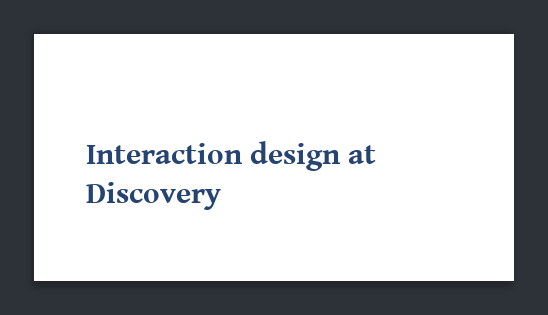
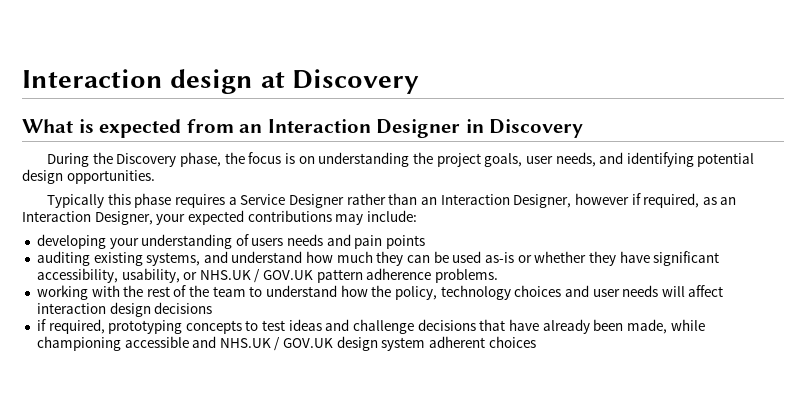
(221, 196) none -> [22,119,584,138] [47,152,755,167] [22,169,155,184] [47,193,737,208] [22,210,417,225] [36,234,426,249] [36,251,720,266] [36,268,499,283] [36,285,724,300] [36,302,213,317] [36,319,705,334] [36,336,536,351] // What is expected from an Interaction Designer in Discovery // During the Discovery phase, the focus is on understanding the project goals, user needs, and identifying potential design opportunities. // Typically this phase requires a Service Designer rather than an Interaction Designer, however if required, as an Interaction Designer, your expected contributions may include: // developing your understanding of users needs and pain points // auditing existing systems, and understand how much they can be used as-is or whether they have significant accessibility, usability, or NHS.UK / GOV.UK pattern adherence problems. // working with the rest of the team to understand how the policy, technology choices and user needs will affect interaction design decisions // if required, prototyping concepts to test ideas and challenge decisions that have already been made, while championing accessible and NHS.UK / GOV.UK design system adherent choices

